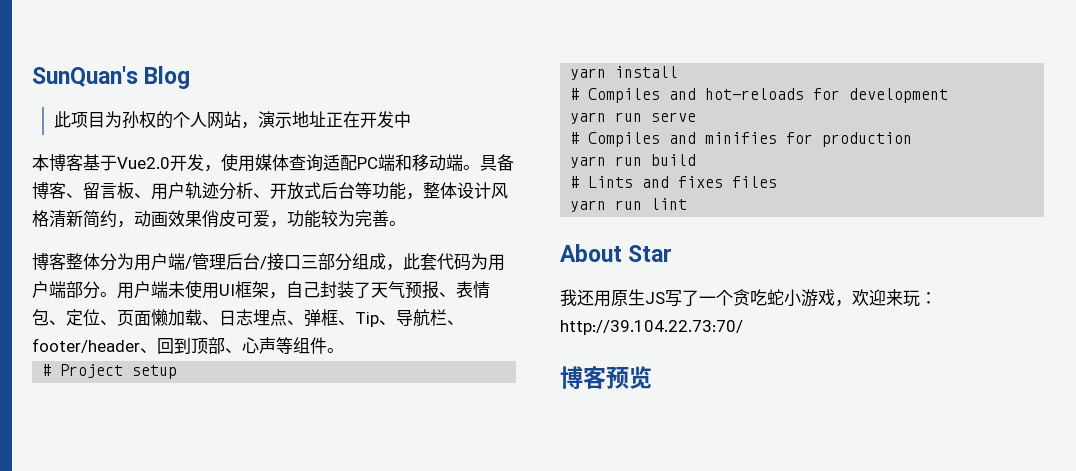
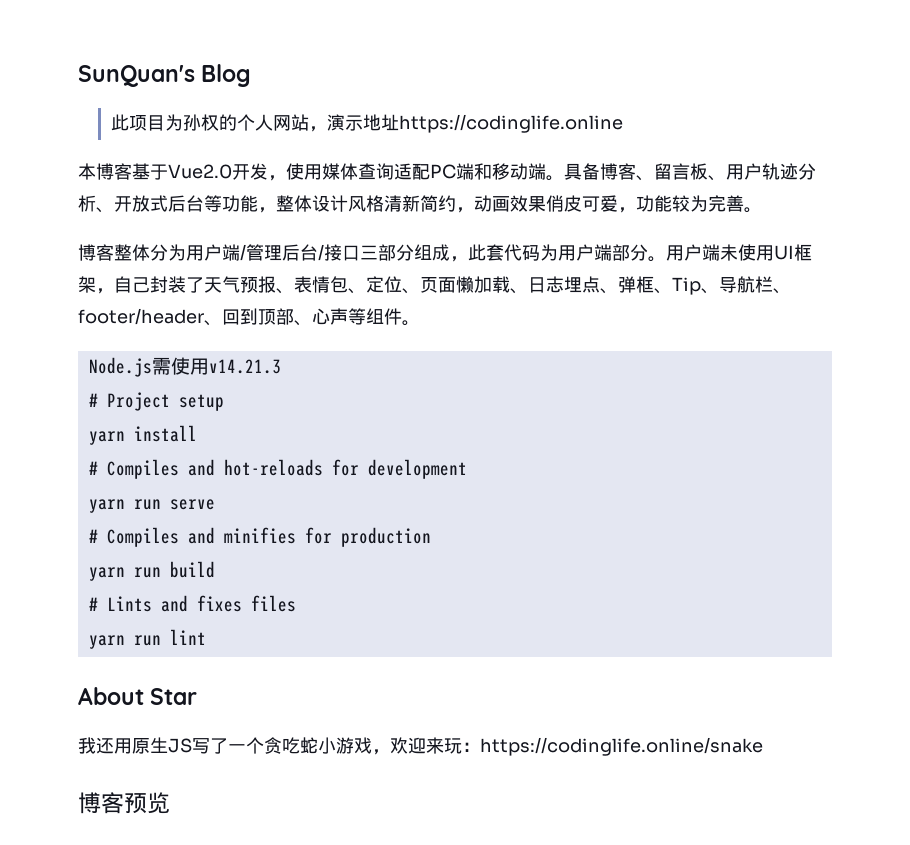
[325,111,411,128] 正在开发中 -> [398,114,623,133] https://codinglife.online
(344, 350) none -> [88,357,281,377] // Node.js需使用v14.21.3
[560,320,743,335] http://39.104.22.73:70/ -> [480,737,763,756] https://codinglife.online/snake

